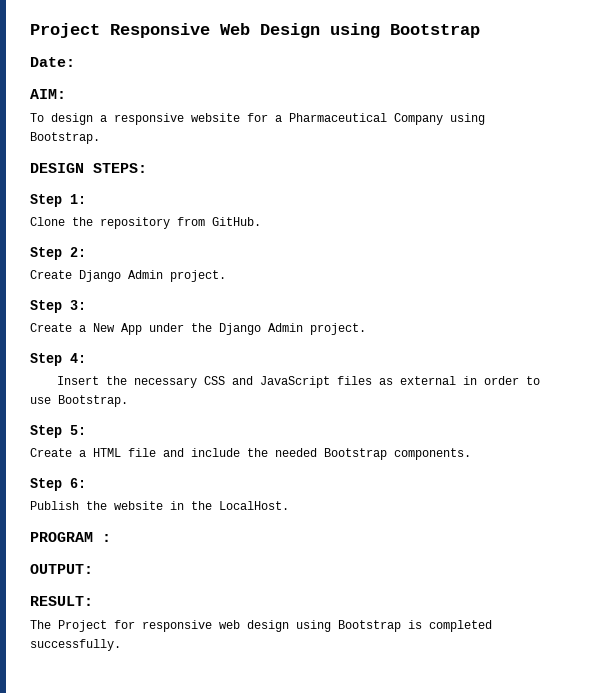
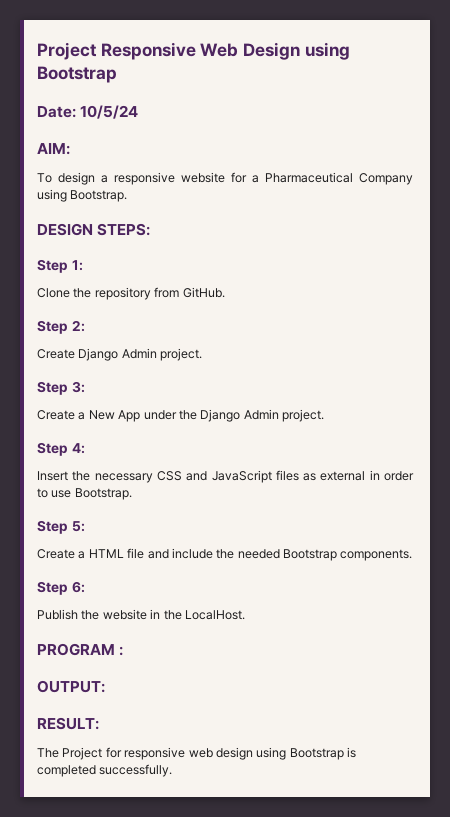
(75, 62) none -> [80,105,139,119] 10/5/24

